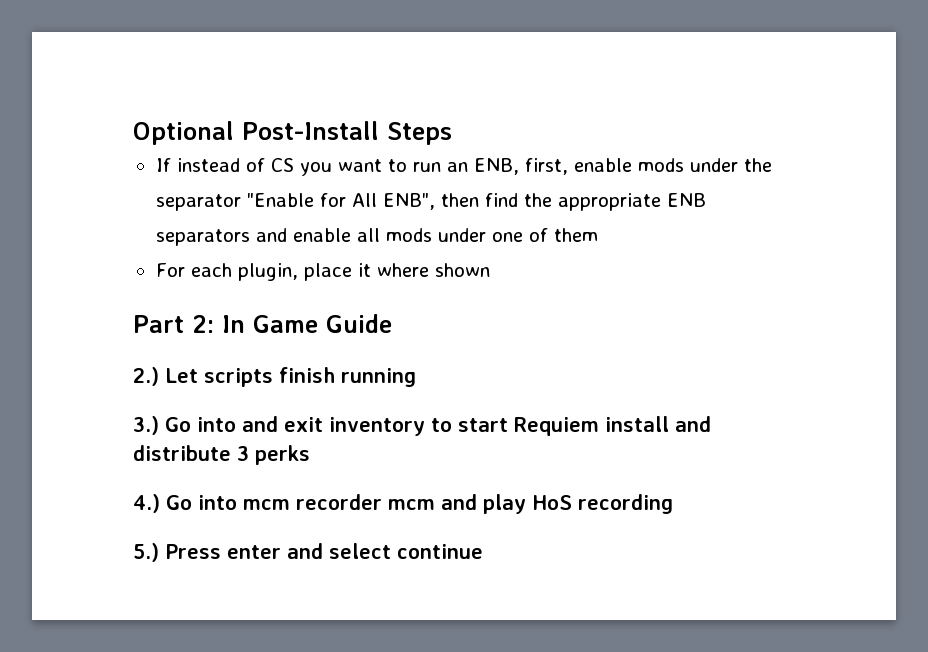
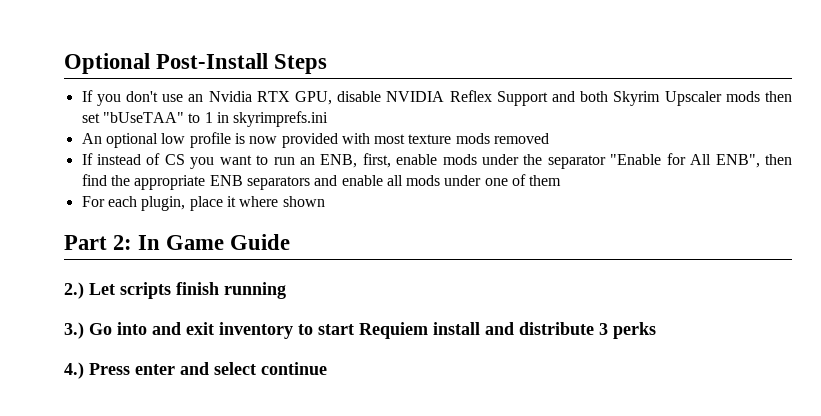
(452, 133) none -> [81,90,793,106] [81,111,329,127] [81,132,550,148] // If you don't use an Nvidia RTX GPU, disable NVIDIA Reflex Support and both Skyrim Upscaler mods then set "bUseTAA" to 1 in skyrimprefs.ini // An optional low profile is now provided with most texture mods removed
[166,494,673,514] [133,543,159,562] Go into mcm recorder mcm and play HoS recording // 5.) -> (84, 370) none

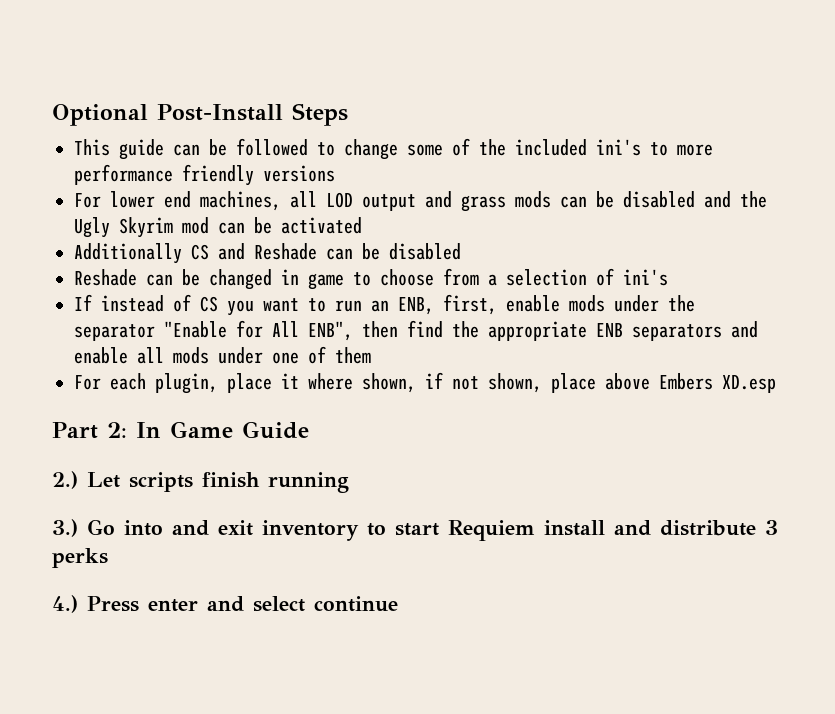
[81,90,793,106] [81,111,329,127] [81,132,550,148] If you don't use an Nvidia RTX GPU, disable NVIDIA Reflex Support and both Skyrim Upscaler mods then set "bUseTAA" to 1 in skyrimprefs.ini // An optional low profile is now provided with most texture mods removed -> [74,138,713,160] [74,164,335,186] [74,191,767,212] [74,217,362,238] [74,243,461,264] [74,268,668,290] This guide can be followed to change some of the included ini's to more performance friendly versions // For lower end machines, all LOD output and grass mods can be disabled and the Ugly Skyrim mod can be activated // Additionally CS and Reshade can be disabled // Reshade can be changed in game to choose from a selection of ini's
[282,196,325,207] shown -> [362,372,776,393] shown, if not shown, place above Embers XD.esp

